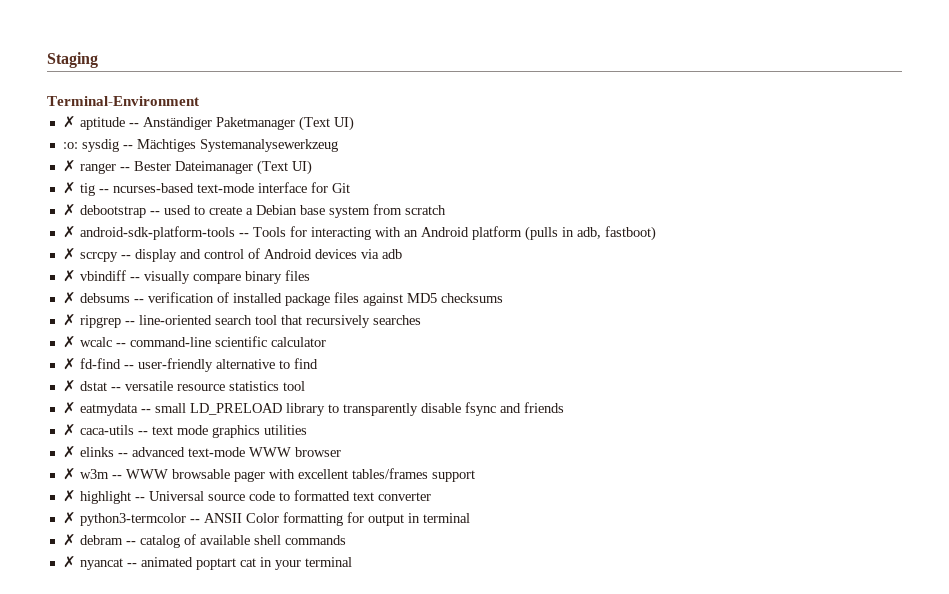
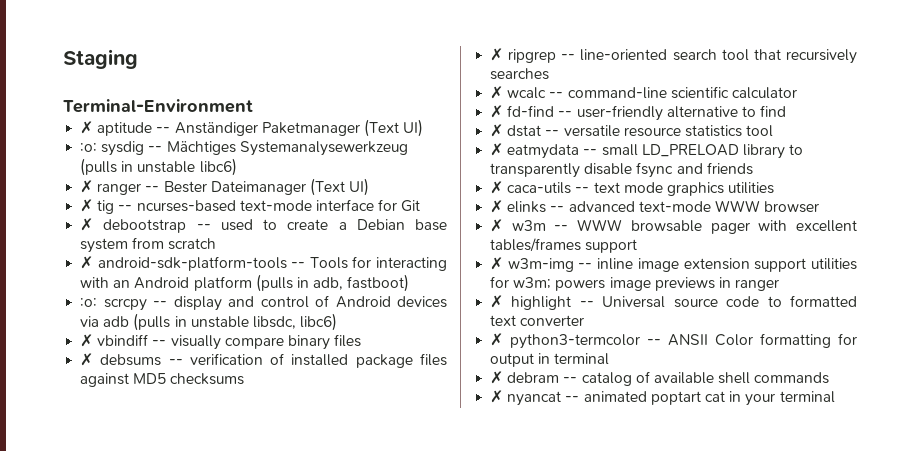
(338, 145) none -> [80,158,237,176] (pulls in unstable libc6)
[62,248,76,260] ✗ -> [80,298,98,307] :o:
(402, 254) none -> [133,313,338,331] (pulls in unstable libsdc, libc6)
(475, 476) none -> [490,257,857,272] [490,276,780,291] // ✗ w3m-img -- inline image extension support utilities for w3m; powers image previews in ranger

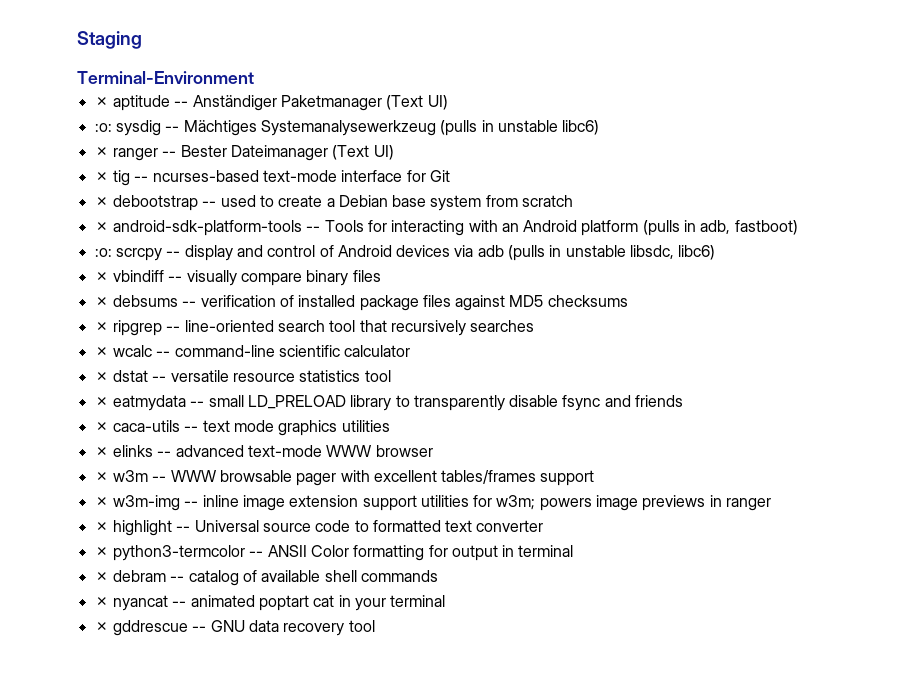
[490,105,787,121] // ✗ fd-find -- user-friendly alternative to find -> (411, 351) none
(835, 397) none -> [94,620,375,636] // ✗ gddrescue -- GNU data recovery tool

